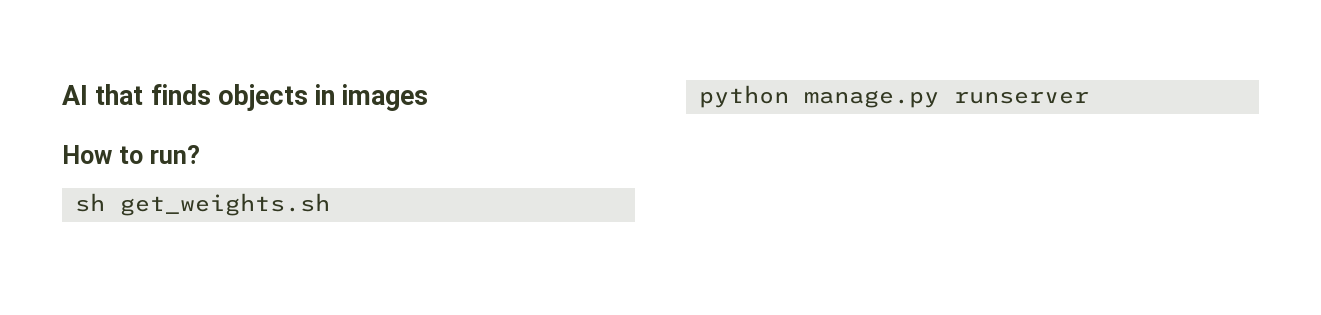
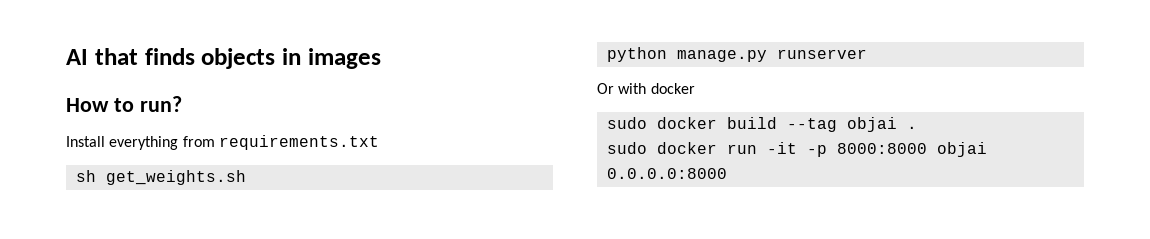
(200, 154) none -> [66,135,379,150] // Install everything from requirements.txt
(1089, 97) none -> [597,83,695,94] [606,117,917,132] [606,142,987,157] [606,168,727,179] // Or with docker // sudo docker build --tag objai . // sudo docker run -it -p 8000:8000 objai 0.0.0.0:8000

